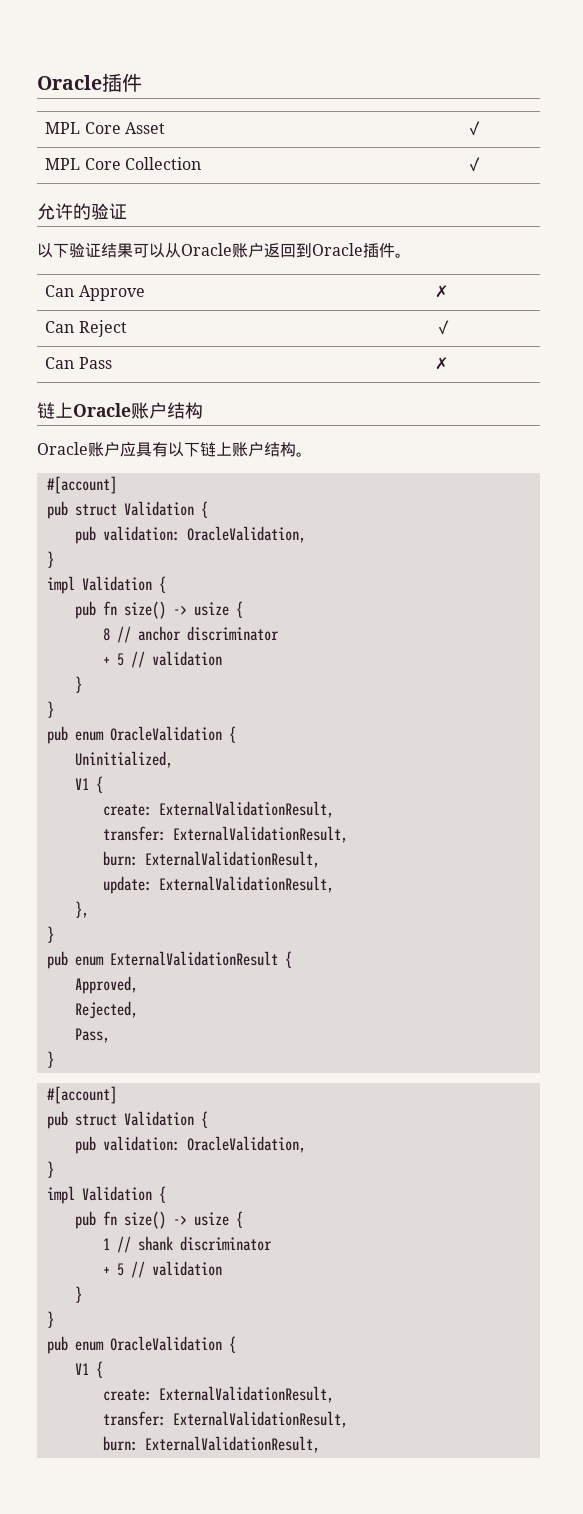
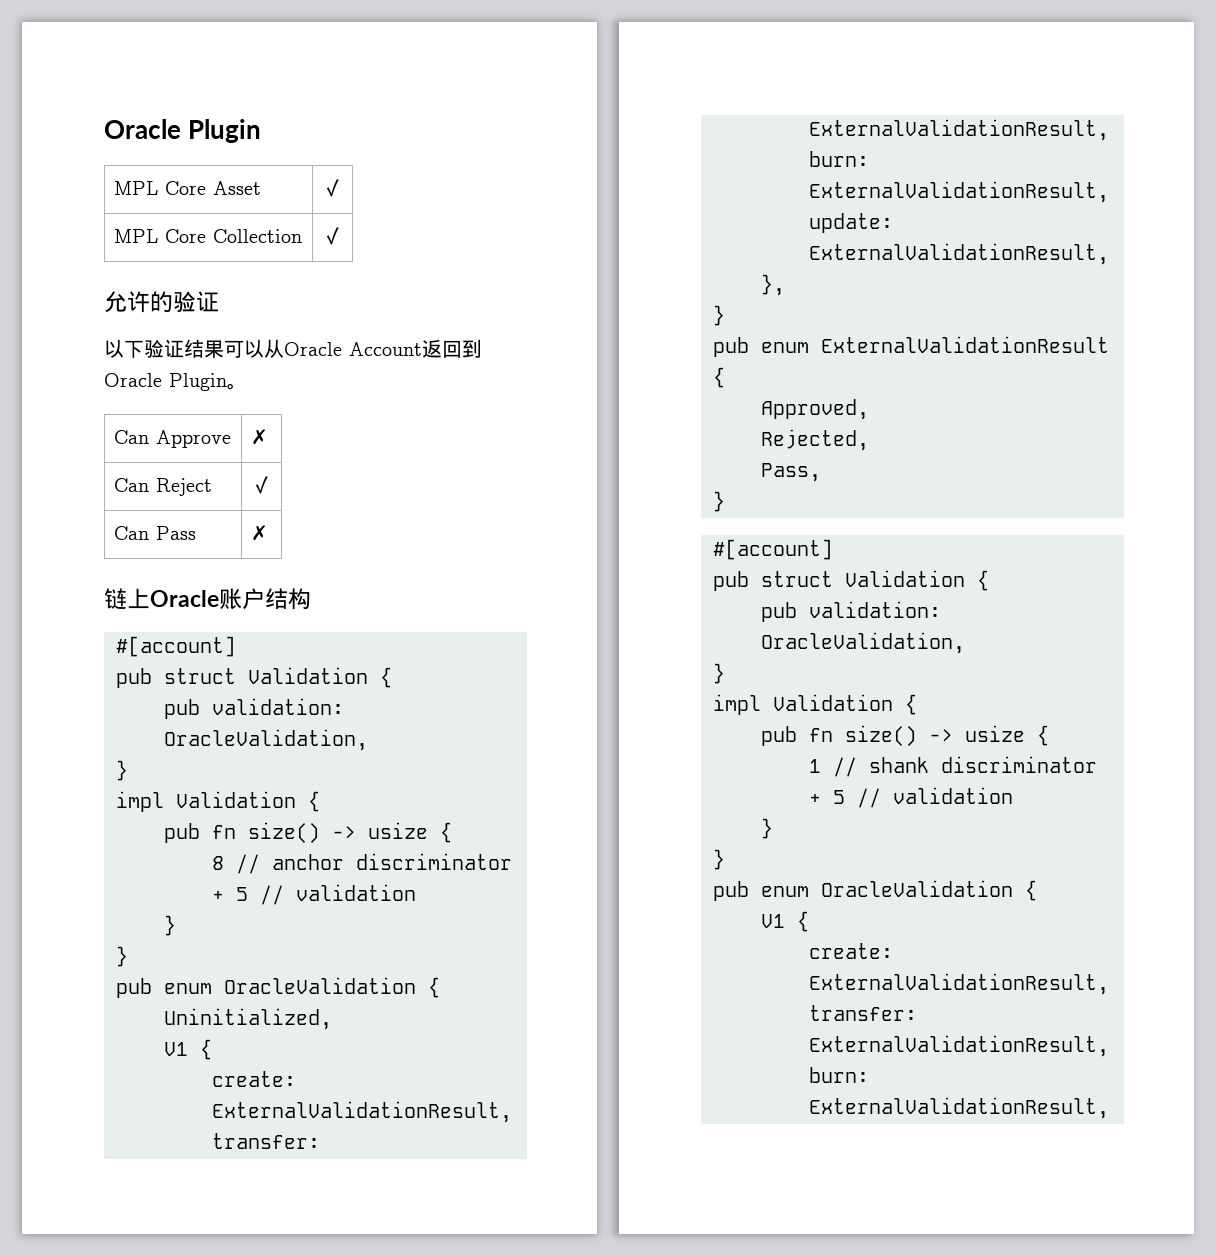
[37,73,142,92] Oracle插件 -> [104,119,262,143] Oracle Plugin
[232,243,264,258] 账户 -> [349,342,422,356] Account
[363,243,395,258] 插件 -> [169,373,227,391] Plugin
[37,442,312,457] // Oracle账户应具有以下链上账户结构。 -> (311, 599) none

